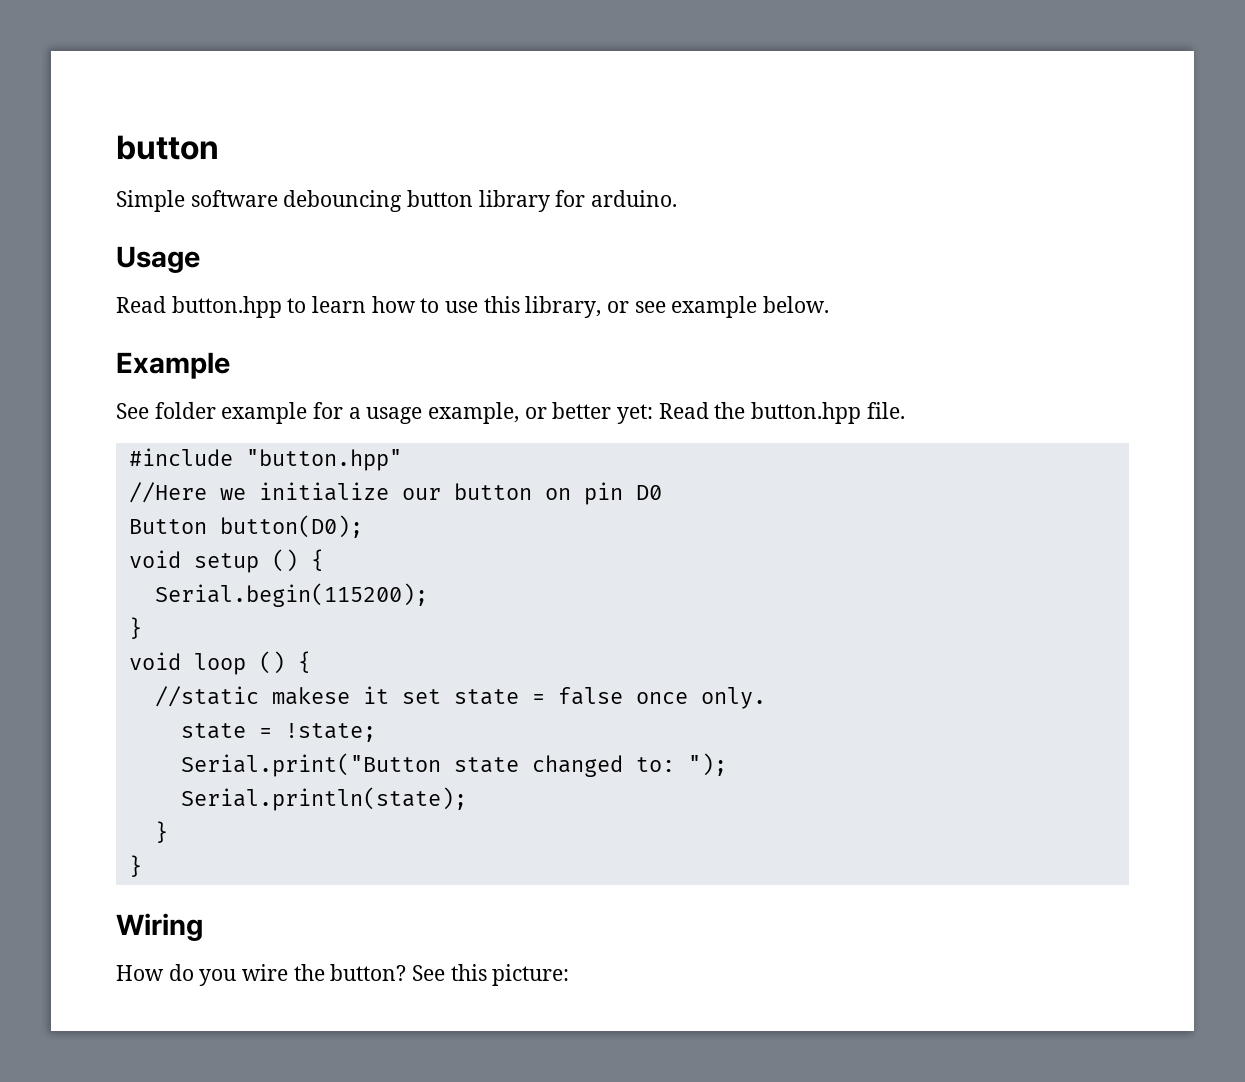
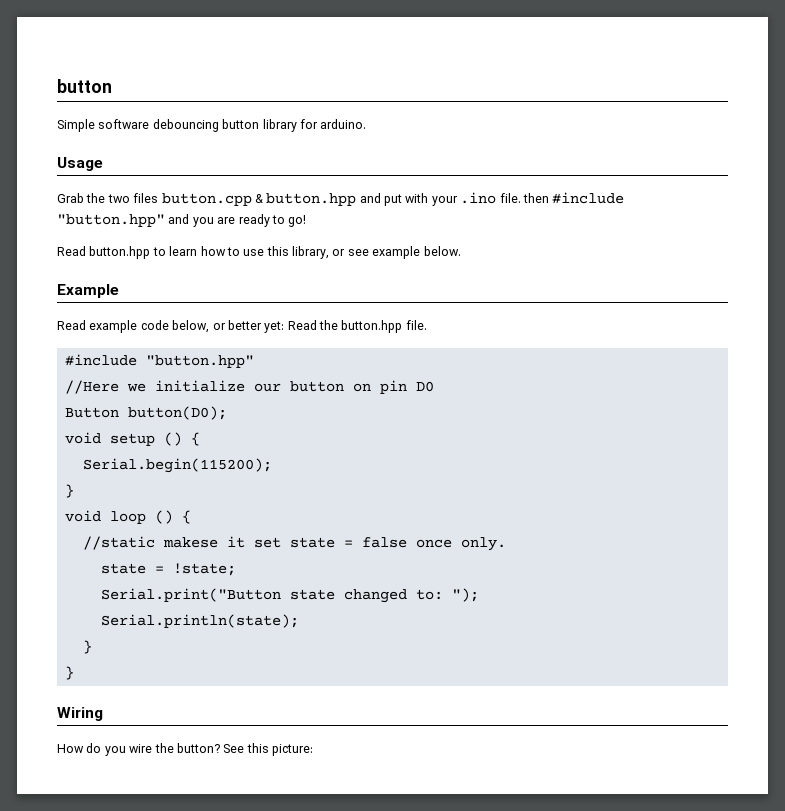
(200, 259) none -> [57,192,625,206] [57,214,307,227] // Grab the two files button.cpp & button.hpp and put with your .ino file. then #include "button.hpp" and you are ready to go!
[116,402,520,424] See folder example for a usage example, -> [57,320,210,333] Read example code below,

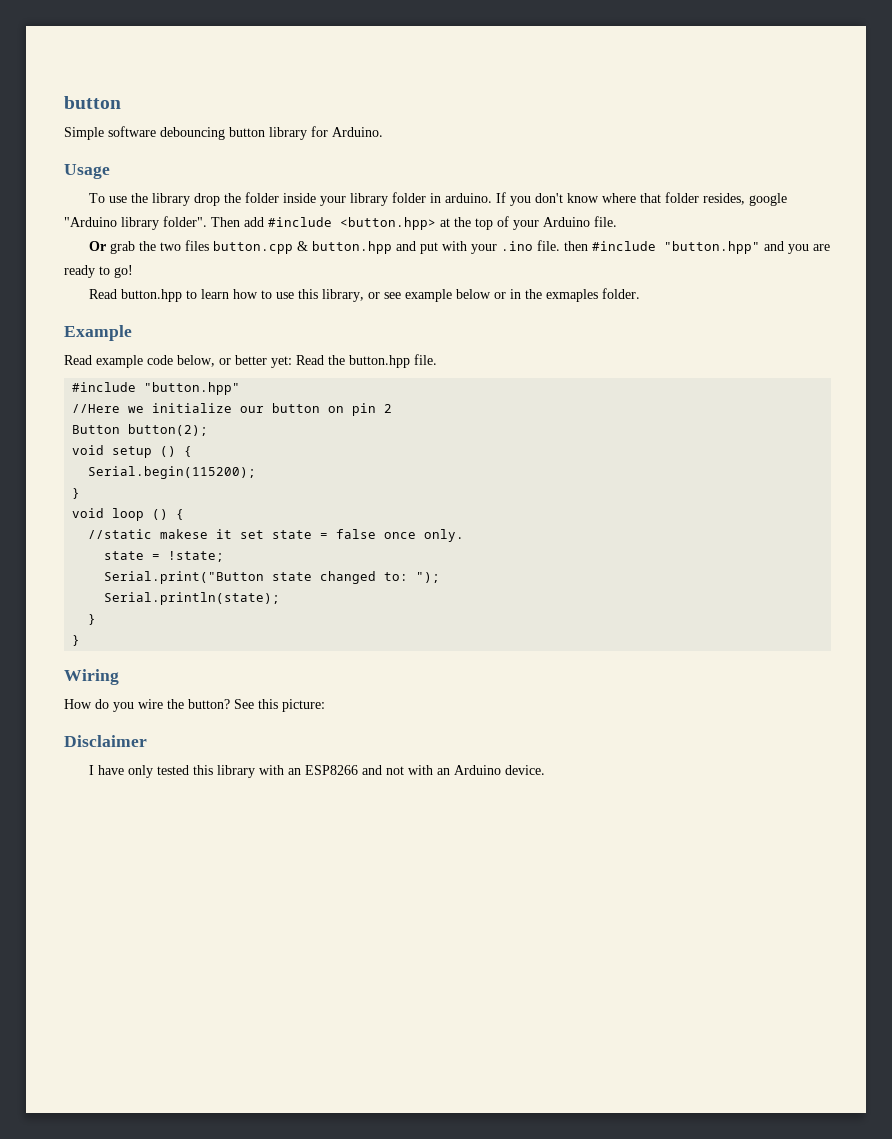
[320,119,367,129] arduino. -> [332,127,383,137] Arduino.
[57,193,84,203] Grab -> [88,192,787,206] [64,216,617,230] [88,241,135,254] To use the library drop the folder inside your library folder in arduino. If you don't know where that folder resides, google "Arduino library folder". Then add #include <button.hpp> at the top of your Arduino file. // Or grab
[423,246,461,256] below. -> [455,288,640,302] below or in the exmaples folder.
[415,381,434,392] D0 -> [384,404,393,413] 2
[127,406,227,420] button(D0); -> [128,424,209,436] button(2);
(313, 750) none -> [64,735,147,747] [88,765,545,778] // Disclaimer // I have only tested this library with an ESP8266 and not with an Arduino device.

